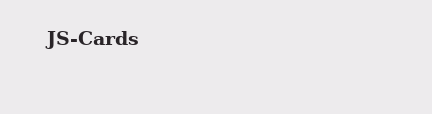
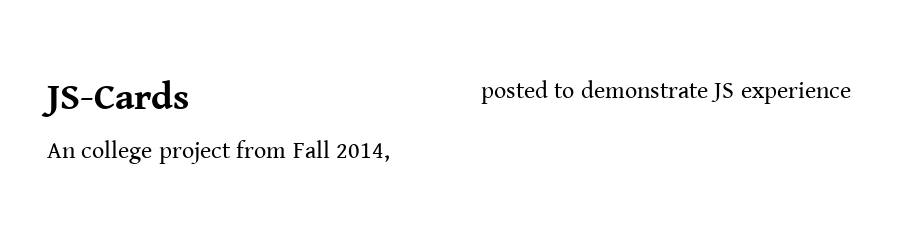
(139, 40) none -> [47,140,391,164] [481,80,851,104] // An college project from Fall 2014, posted to demonstrate JS experience

